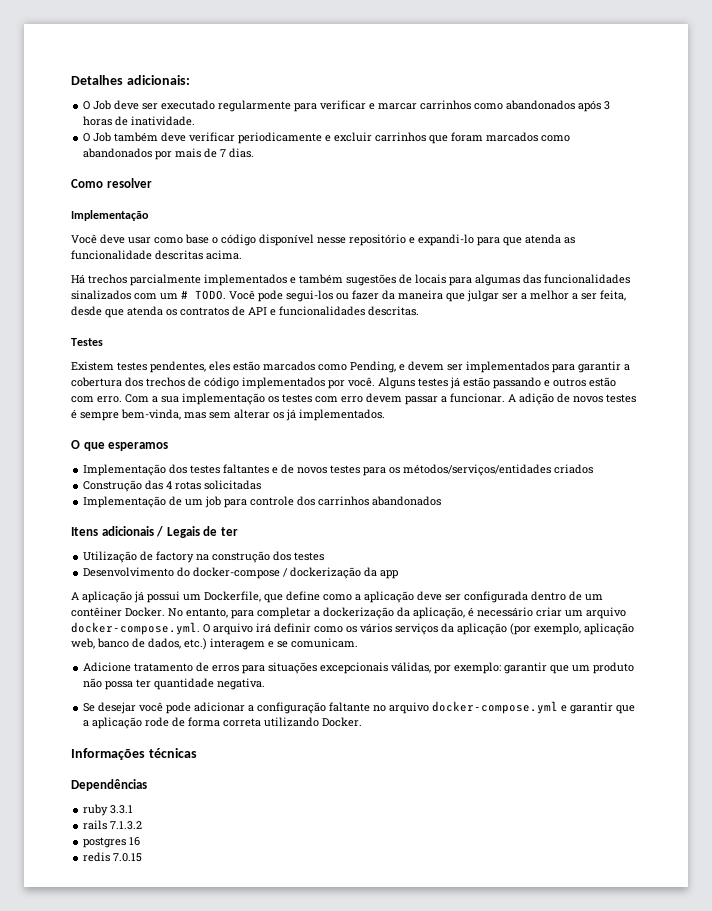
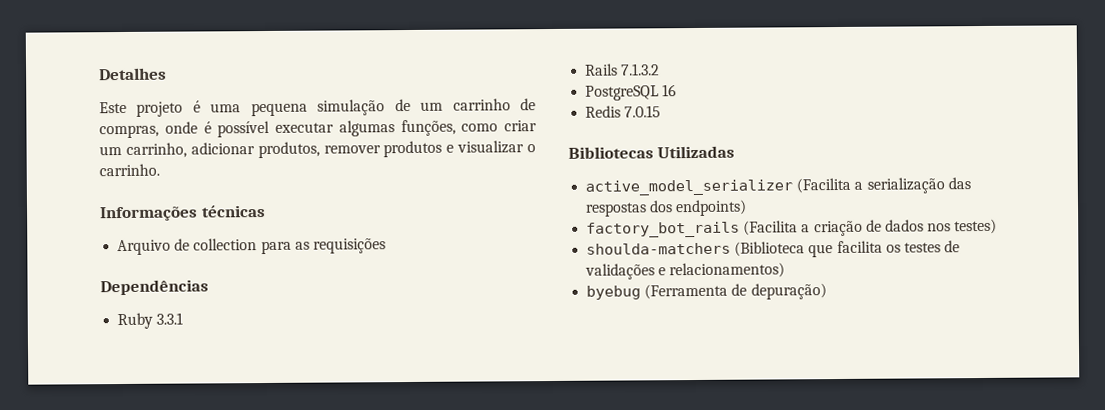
[126,75,190,85] [83,100,611,112] [83,116,196,126] [83,132,571,144] [83,148,255,160] [71,178,152,188] [71,210,149,221] [71,234,575,246] [71,250,242,260] [71,274,630,286] [71,290,626,302] [71,306,419,318] [71,338,103,346] [71,361,630,373] [71,377,616,389] [71,393,636,405] [71,409,385,421] [71,440,169,451] [83,464,594,476] [83,480,262,492] [83,496,442,508] [71,526,238,538] [83,551,325,563] [83,567,399,579] [71,591,603,603] [71,607,626,619] [71,622,634,635] [71,638,358,650] [83,662,635,674] [83,678,266,690] [83,701,636,714] [83,717,363,729] [71,748,197,760] adicionais: // O Job deve ser executado regularmente para verificar e marcar carrinhos como abandonados após 3 horas de inatividade. // O Job também deve verificar periodicamente e excluir carrinhos que foram marcados como abandonados por mais de 7 dias. // Como resolver // Implementação // Você deve usar como base o código disponível nesse repositório e expandi-lo para que atenda as funcionalidade descritas acima. // Há trechos parcialmente implementados e também sugestões de locais para algumas das funcionalidades sinalizados com um # TODO. Você pode segui-los ou fazer da maneira que julgar ser a melhor a ser feita, desde que atenda os contratos de API e funcionalidades descritas. // Testes // Existem testes pendentes, eles estão marcados como Pending, e devem ser implementados para garantir a cobertura dos trechos de código implementados por você. Alguns testes já estão passando e outros estão com erro. Com a sua implementação os testes com erro devem passar a funcionar. A adição de novos testes é sempre bem-vinda, mas sem alterar os já implementados. // O que esperamos // Implementação dos testes faltantes e de novos testes para os métodos/serviços/entidades criados // Construção das 4 rotas solicitadas // Implementação de um job para controle dos carrinhos abandonados // Itens adicionais / Legais de ter // Utilização de factory na construção dos testes // Desenvolvimento do docker-compose / dockerização da app // A aplicação já possui um Dockerfile, que define como a aplicação deve ser configurada dentro de um contêiner Docker. No entanto, para completar a dockerização da aplicação, é necessário criar um arquivo docker-compose.yml. O arquivo irá definir como os vários serviços da aplicação (por exemplo, aplicação web, banco de dados, etc.) interagem e se comunicam. // Adicione tratamento de erros para situações excepcionais válidas, por exemplo: garantir que um produto não possa ter quantidade negativa. // Se desejar você pode adicionar a configuração faltante no arquivo docker-compose.yml e garantir que a aplicação rode de forma correta utilizando Docker. // Informações técnicas -> [99,98,536,117] [99,119,537,139] [99,140,536,159] [99,163,160,177] [100,205,266,222] [117,238,386,256] // Este projeto é uma pequena simulação de um carrinho de compras, onde é possível executar algumas funções, como criar um carrinho, adicionar produtos, remover produtos e visualizar o carrinho. // Informações técnicas // Arquivo de collection para as requisições
[83,804,109,816] ruby -> [117,312,154,330] Ruby
[83,820,108,830] rails -> [585,63,619,76] Rails
[83,837,127,848] postgres -> [585,85,660,101] PostgreSQL
[83,852,111,862] redis -> [585,105,622,118] Redis
(143, 857) none -> [568,145,736,159] [585,177,971,196] [585,199,748,217] [586,218,998,238] [586,240,961,258] [585,262,786,280] [586,283,827,300] // Bibliotecas Utilizadas // active_model_serializer (Facilita a serialização das respostas dos endpoints) // factory_bot_rails (Facilita a criação de dados nos testes) // shoulda-matchers (Biblioteca que facilita os testes de validações e relacionamentos) // byebug (Ferramenta de depuração)

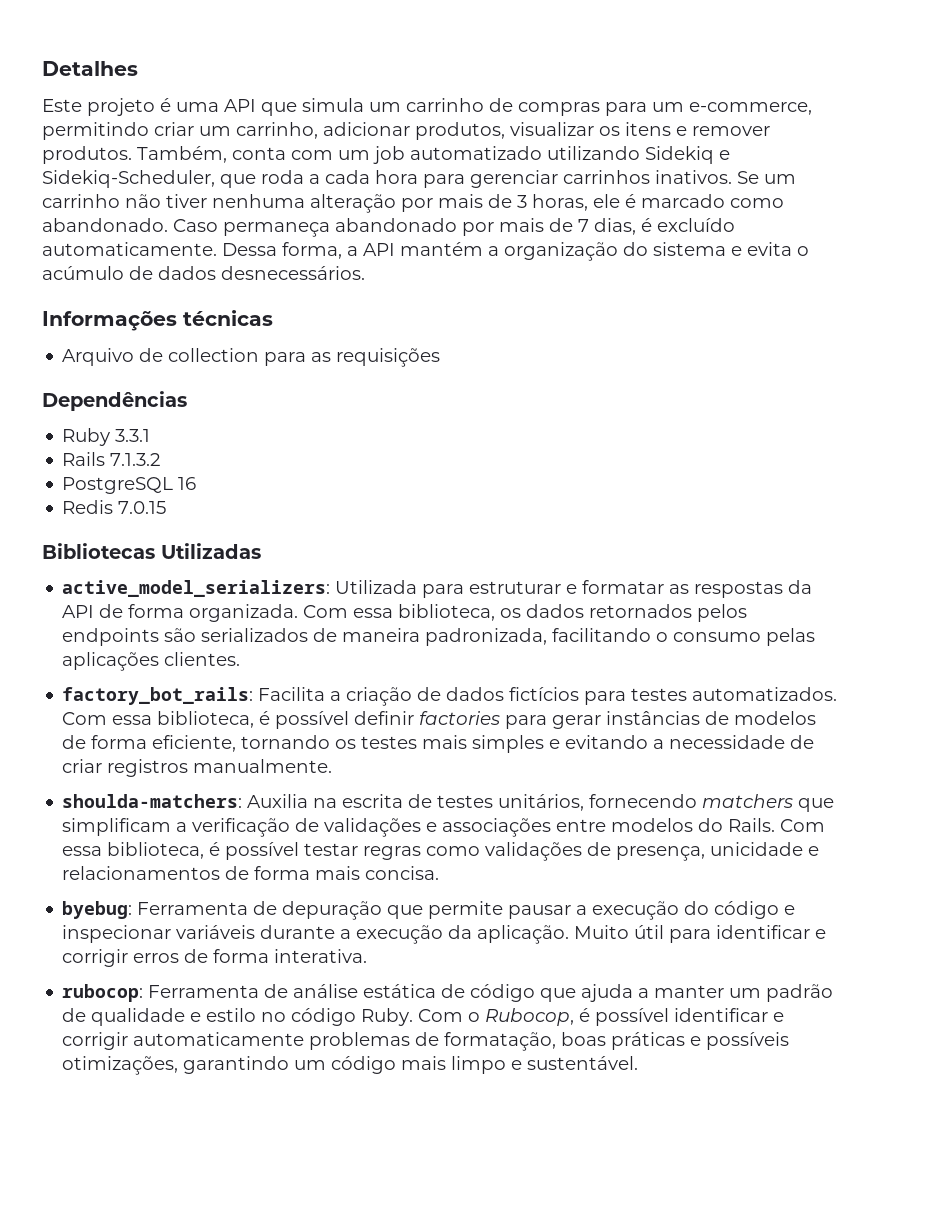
[250,98,536,117] [99,119,499,139] pequena simulação de um carrinho de compras, onde é possível executar algumas funções, como -> [224,98,812,116] [42,122,149,140] API que simula um carrinho de compras para um e-commerce, permitindo
[323,140,536,158] [99,163,160,177] remover produtos e visualizar o carrinho. -> [510,122,770,136] [42,146,730,164] [42,170,796,188] [42,194,784,213] [42,218,735,237] [42,242,809,261] [42,266,365,280] visualizar os itens e remover produtos. Também, conta com um job automatizado utilizando Sidekiq e Sidekiq-Scheduler, que roda a cada hora para gerenciar carrinhos inativos. Se um carrinho não tiver nenhuma alteração por mais de 3 horas, ele é marcado como abandonado. Caso permaneça abandonado por mais de 7 dias, é excluído automaticamente. Dessa forma, a API mantém a organização do sistema e evita o acúmulo de dados desnecessários.
[585,177,971,196] [585,199,748,217] [586,218,998,238] [586,240,961,258] [585,262,786,280] [586,283,827,300] active_model_serializer (Facilita a serialização das respostas dos endpoints) // factory_bot_rails (Facilita a criação de dados nos testes) // shoulda-matchers (Biblioteca que facilita os testes de validações e relacionamentos) // byebug (Ferramenta de depuração) -> [62,580,813,598] [62,604,748,622] [62,628,816,646] [62,652,241,671] [62,687,838,706] [62,711,817,729] [62,735,815,753] [62,759,333,777] [62,794,835,812] [62,818,826,837] [62,842,820,861] [62,866,440,880] [62,901,796,920] [62,925,827,944] [62,949,368,967] [62,984,834,1002] [62,1008,785,1026] [62,1032,790,1051] [62,1056,639,1075] active_model_serializers: Utilizada para estruturar e formatar as respostas da API de forma organizada. Com essa biblioteca, os dados retornados pelos endpoints são serializados de maneira padronizada, facilitando o consumo pelas aplicações clientes. // factory_bot_rails: Facilita a criação de dados fictícios para testes automatizados. Com essa biblioteca, é possível definir factories para gerar instâncias de modelos de forma eficiente, tornando os testes mais simples e evitando a necessidade de criar registros manualmente. // shoulda-matchers: Auxilia na escrita de testes unitários, fornecendo matchers que simplificam a verificação de validações e associações entre modelos do Rails. Com essa biblioteca, é possível testar regras como validações de presença, unicidade e relacionamentos de forma mais concisa. // byebug: Ferramenta de depuração que permite pausar a execução do código e inspecionar variáveis durante a execução da aplicação. Muito útil para identificar e corrigir erros de forma interativa. // rubocop: Ferramenta de análise estática de código que ajuda a manter um padrão de qualidade e estilo no código Ruby. Com o Rubocop, é possível identificar e corrigir automaticamente problemas de formatação, boas práticas e possíveis otimizações, garantindo um código mais limpo e sustentável.

